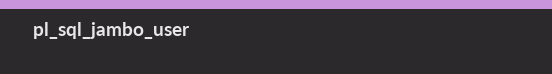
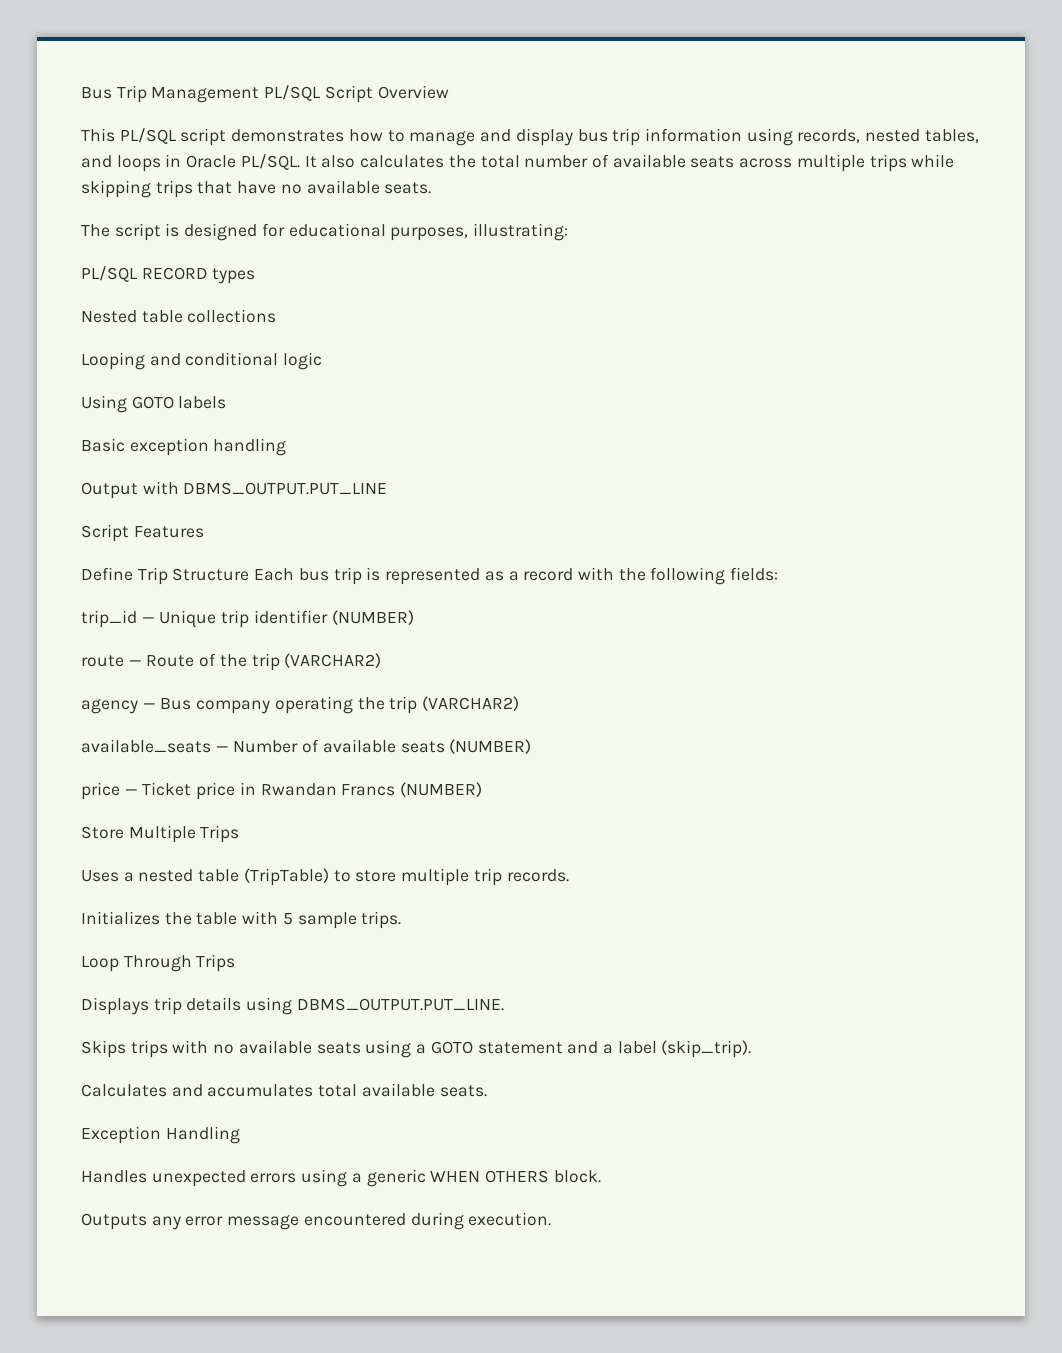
[33,22,190,39] pl_sql_jambo_user -> [81,85,449,103] [81,128,979,146] [81,154,955,172] [81,180,432,198] [81,223,569,241] [81,266,256,284] [81,309,277,323] [81,352,323,370] [81,395,227,413] [81,438,287,456] [81,481,388,499] [81,524,204,542] [81,567,779,585] [81,610,414,628] [81,653,382,671] [81,696,520,714] [81,739,532,754] [81,782,483,800] [81,825,240,843] [81,868,569,886] [81,911,402,929] [81,954,236,972] [81,997,504,1015] [81,1040,752,1058] [81,1083,487,1097] [81,1126,240,1144] [81,1169,601,1187] [81,1212,552,1230] Bus Trip Management PL/SQL Script Overview // This PL/SQL script demonstrates how to manage and display bus trip information using records, nested tables, and loops in Oracle PL/SQL. It also calculates the total number of available seats across multiple trips while skipping trips that have no available seats. // The script is designed for educational purposes, illustrating: // PL/SQL RECORD types // Nested table collections // Looping and conditional logic // Using GOTO labels // Basic exception handling // Output with DBMS_OUTPUT.PUT_LINE // Script Features // Define Trip Structure Each bus trip is represented as a record with the following fields: // trip_id — Unique trip identifier (NUMBER) // route — Route of the trip (VARCHAR2) // agency — Bus company operating the trip (VARCHAR2) // available_seats — Number of available seats (NUMBER) // price — Ticket price in Rwandan Francs (NUMBER) // Store Multiple Trips // Uses a nested table (TripTable) to store multiple trip records. // Initializes the table with 5 sample trips. // Loop Through Trips // Displays trip details using DBMS_OUTPUT.PUT_LINE. // Skips trips with no available seats using a GOTO statement and a label (skip_trip). // Calculates and accumulates total available seats. // Exception Handling // Handles unexpected errors using a generic WHEN OTHERS block. // Outputs any error message encountered during execution.

